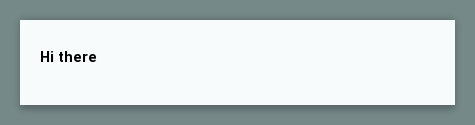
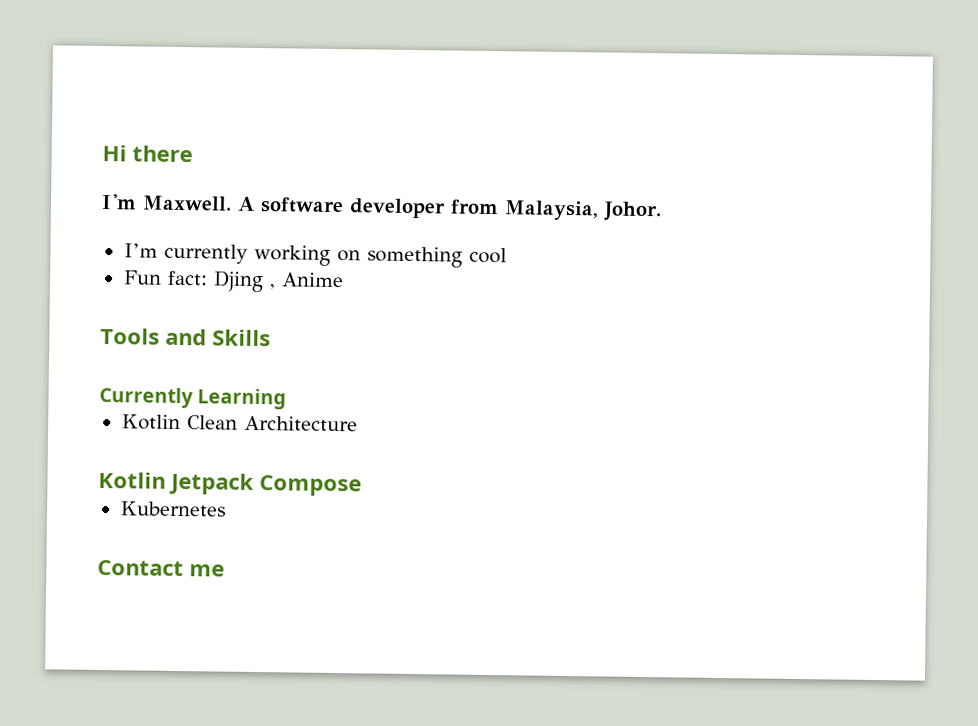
(97, 56) none -> [101,193,662,222] [123,243,507,268] [122,270,344,293] [100,327,271,347] [99,386,287,410] [121,414,358,432] [98,471,362,497] [120,501,226,517] [97,559,225,577] // I'm Maxwell. A software developer from Malaysia, Johor. // I’m currently working on something cool // Fun fact: Djing , Anime // Tools and Skills // Currently Learning // Kotlin Clean Architecture // Kotlin Jetpack Compose // Kubernetes // Contact me

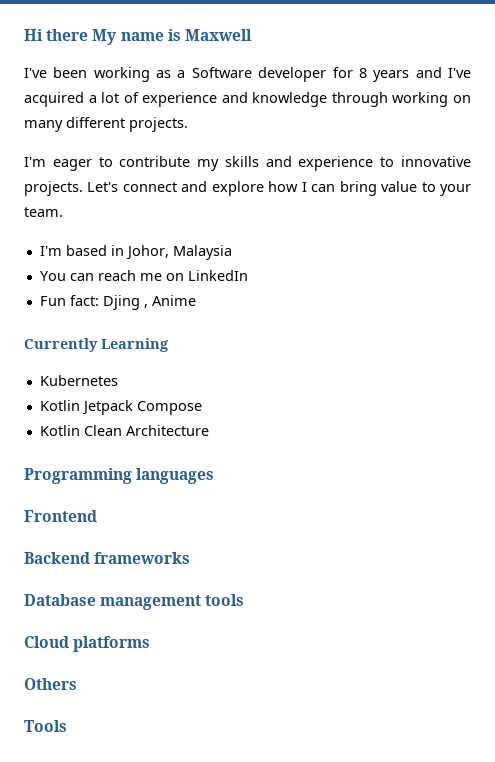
[101,193,662,222] [123,243,507,268] // I'm Maxwell. A software developer from Malaysia, Johor. // I’m currently working on something cool -> [92,29,252,45] [24,67,472,82] [24,92,471,107] [24,117,188,132] [24,156,471,171] [24,181,471,196] [24,207,63,217] [39,245,232,260] [39,270,248,281] My name is Maxwell // I've been working as a Software developer for 8 years and I've acquired a lot of experience and knowledge through working on many different projects. // I'm eager to contribute my skills and experience to innovative projects. Let's connect and explore how I can bring value to your team. // I'm based in Johor, Malaysia // You can reach me on LinkedIn
[100,327,271,347] // Tools and Skills -> (196, 300) none
(287, 399) none -> [39,375,118,386] [39,400,202,415] // Kubernetes // Kotlin Jetpack Compose
[98,471,362,497] [120,501,226,517] [97,559,225,577] Kotlin Jetpack Compose // Kubernetes // Contact me -> [24,468,215,484] [24,510,97,522] [24,552,191,564] [24,594,245,610] [24,636,151,652] [24,678,77,690] [24,720,67,732] Programming languages // Frontend // Backend frameworks // Database management tools // Cloud platforms // Others // Tools

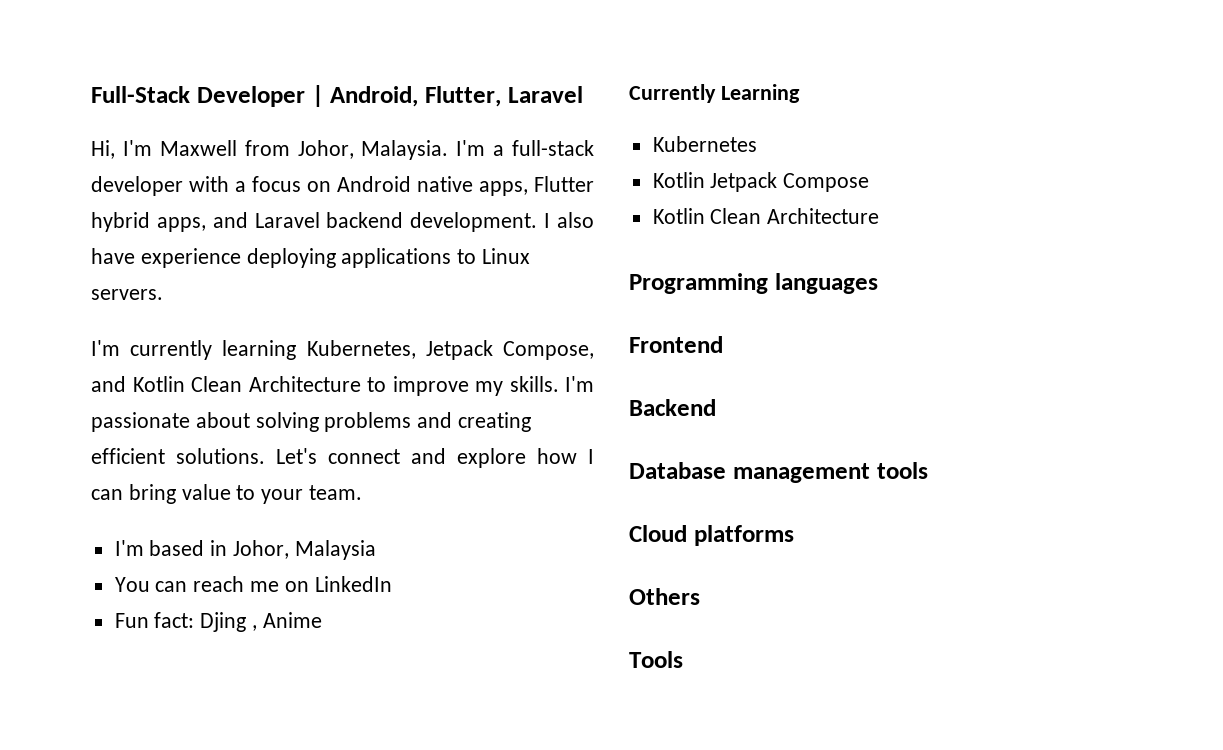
[24,29,252,45] [24,67,472,82] [24,92,471,107] [24,117,188,132] [24,156,471,171] [24,181,83,196] Hi there My name is Maxwell // I've been working as a Software developer for 8 years and I've acquired a lot of experience and knowledge through working on many different projects. // I'm eager to contribute my skills and experience to innovative projects. -> [91,85,583,107] [91,140,594,160] [91,176,594,196] [91,212,594,232] [91,248,531,268] [91,289,163,300] [91,340,594,360] [91,376,594,396] [91,412,532,432] [91,448,265,464] Full-Stack Developer | Android, Flutter, Laravel // Hi, I'm Maxwell from Johor, Malaysia. I'm a full-stack developer with a focus on Android native apps, Flutter hybrid apps, and Laravel backend development. I also have experience deploying applications to Linux servers. // I'm currently learning Kubernetes, Jetpack Compose, and Kotlin Clean Architecture to improve my skills. I'm passionate about solving problems and creating efficient solutions.
[94,552,191,564] frameworks -> (716, 407) none

